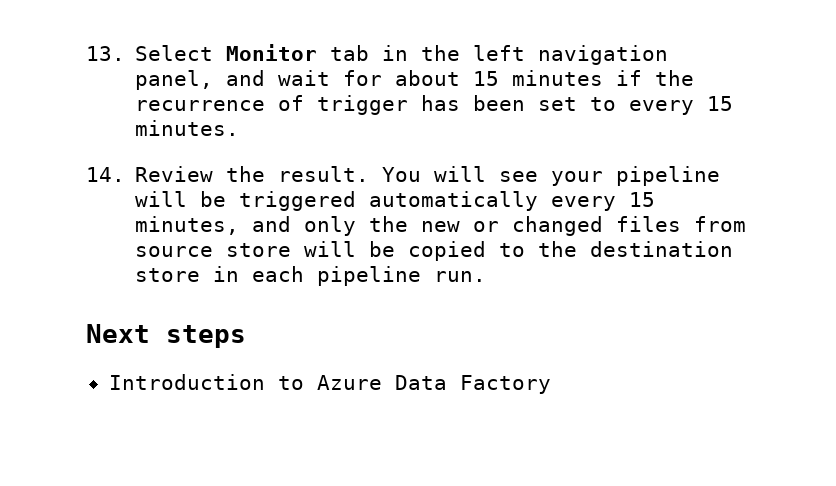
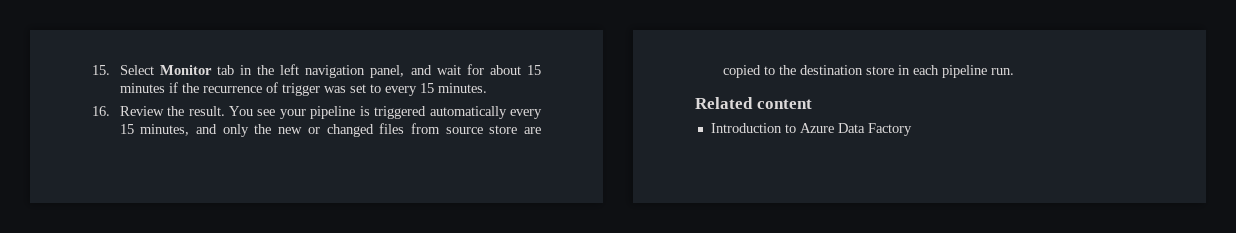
[86,46,125,61] 13. -> [92,65,110,75] 15.
[421,95,526,111] has been -> [323,86,346,93] was
[86,167,125,182] 14. -> [92,106,110,116] 16.
[434,166,487,182] will -> (254, 111) none
[135,191,227,207] will be -> [359,106,370,116] is
[304,241,396,257] will be -> [524,127,541,134] are
[86,324,246,348] Next steps -> [695,97,812,109] Related content

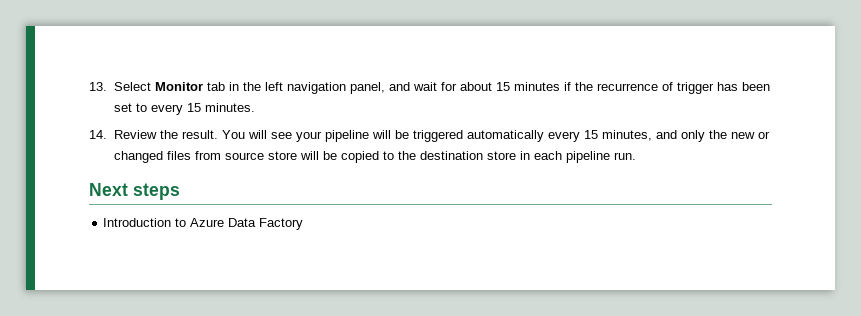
[92,65,110,75] 15. -> [89,82,107,91] 13.
[323,86,346,93] was -> [717,82,771,91] has been
[92,106,110,116] 16. -> [89,130,107,139] 14.
(254, 111) none -> [248,130,268,139] will
[359,106,370,116] is -> [372,130,410,139] will be
[524,127,541,134] are -> [300,151,338,160] will be
[695,97,812,109] Related content -> [89,183,180,200] Next steps

